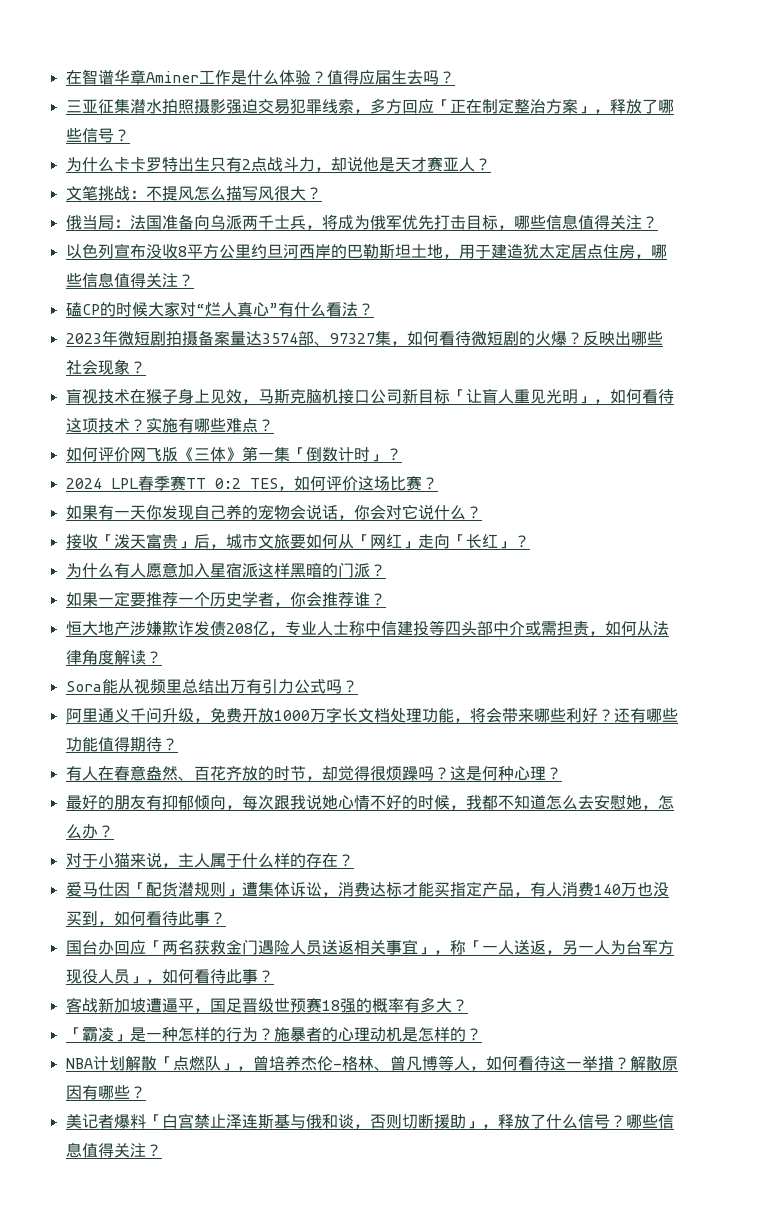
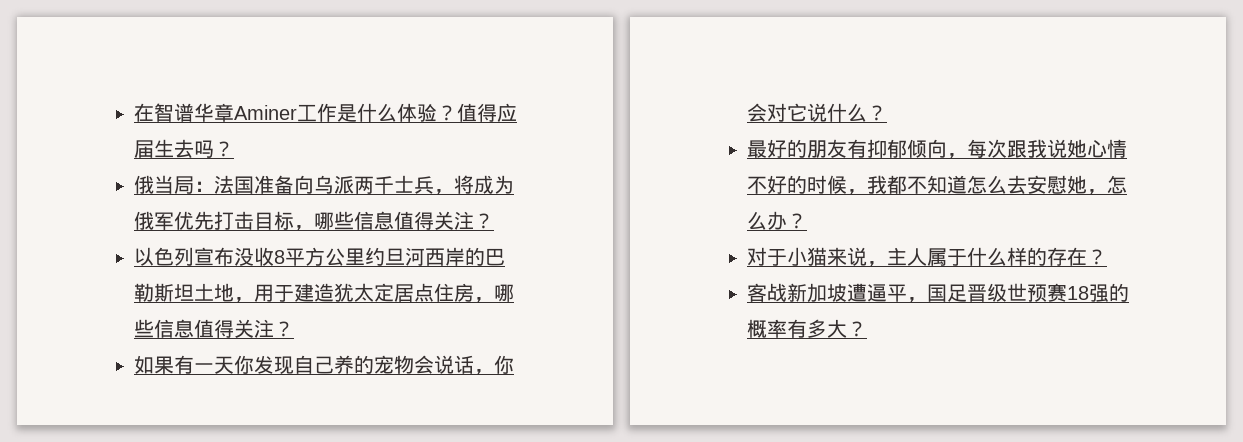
[65,98,674,114] [65,128,130,143] [65,156,491,172] [65,185,322,201] // 三亚征集潜水拍照摄影强迫交易犯罪线索，多方回应「正在制定整治方案」，释放了哪些信号？ // 为什么卡卡罗特出生只有2点战斗力，却说他是天才赛亚人？ // 文笔挑战：不提风怎么描写风很大？ -> (234, 149) none
[65,301,374,317] [65,330,663,346] [65,359,146,375] [65,388,674,404] [65,417,274,433] [65,446,402,462] [65,475,438,491] // 磕CP的时候大家对“烂人真心”有什么看法？ // 2023年微短剧拍摄备案量达3574部、97327集，如何看待微短剧的火爆？反映出哪些社会现象？ // 盲视技术在猴子身上见效，马斯克脑机接口公司新目标「让盲人重见光明」，如何看待这项技术？实施有哪些难点？ // 如何评价网飞版《三体》第一集「倒数计时」？ // 2024 LPL春季赛TT 0:2 TES，如何评价这场比赛？ -> (294, 329) none
[65,533,530,549] [65,562,386,578] [65,591,386,607] [65,620,669,636] [65,649,162,665] [65,678,358,694] [65,707,678,723] [65,737,178,752] [65,765,562,781] // 接收「泼天富贵」后，城市文旅要如何从「网红」走向「长红」？ // 为什么有人愿意加入星宿派这样黑暗的门派？ // 如果一定要推荐一个历史学者，你会推荐谁？ // 恒大地产涉嫌欺诈发债208亿，专业人士称中信建投等四头部中介或需担责，如何从法律角度解读？ // Sora能从视频里总结出万有引力公式吗？ // 阿里通义千问升级，免费开放1000万字长文档处理功能，将会带来哪些利好？还有哪些功能值得期待？ // 有人在春意盎然、百花齐放的时节，却觉得很烦躁吗？这是何种心理？ -> (887, 113) none
[65,881,669,897] [65,911,226,926] [65,939,674,955] [65,969,274,984] // 爱马仕因「配货潜规则」遭集体诉讼，消费达标才能买指定产品，有人消费140万也没买到，如何看待此事？ // 国台办回应「两名获救金门遇险人员送返相关事宜」，称「一人送返，另一人为台军方现役人员」，如何看待此事？ -> (1107, 257) none
[65,1027,482,1042] [65,1055,678,1071] [65,1085,146,1100] [65,1113,674,1129] [65,1142,162,1158] // 「霸凌」是一种怎样的行为？施暴者的心理动机是怎样的？ // NBA计划解散「点燃队」，曾培养杰伦-格林、曾凡博等人，如何看待这一举措？解散原因有哪些？ // 美记者爆料「白宫禁止泽连斯基与俄和谈，否则切断援助」，释放了什么信号？哪些信息值得关注？ -> (867, 329) none

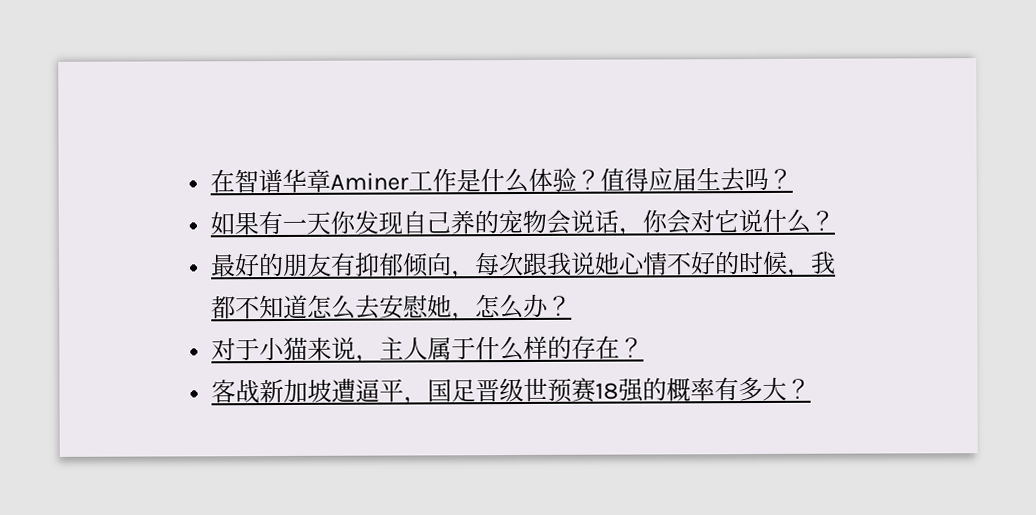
[134,175,514,195] [134,211,494,231] [134,247,505,266] [134,283,514,303] [134,319,294,338] // 俄当局：法国准备向乌派两千士兵，将成为俄军优先打击目标，哪些信息值得关注？ // 以色列宣布没收8平方公里约旦河西岸的巴勒斯坦土地，用于建造犹太定居点住房，哪些信息值得关注？ -> (794, 178) none

